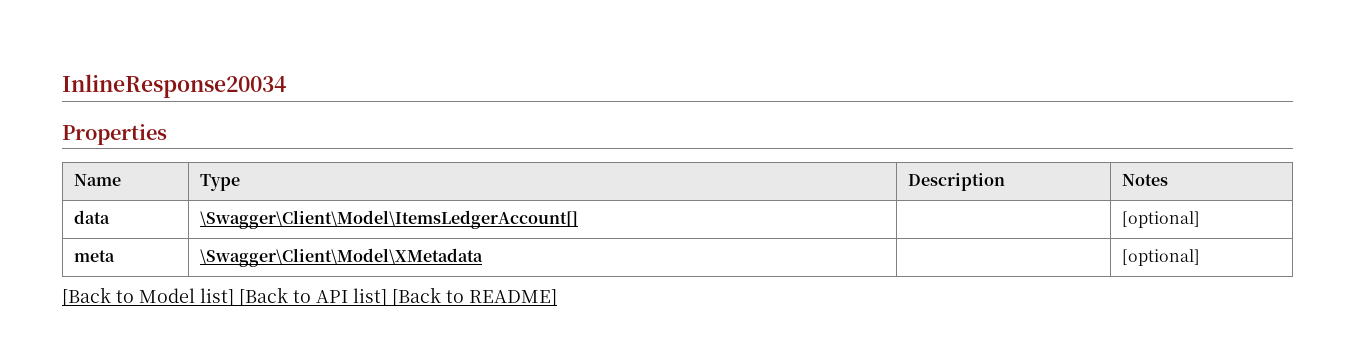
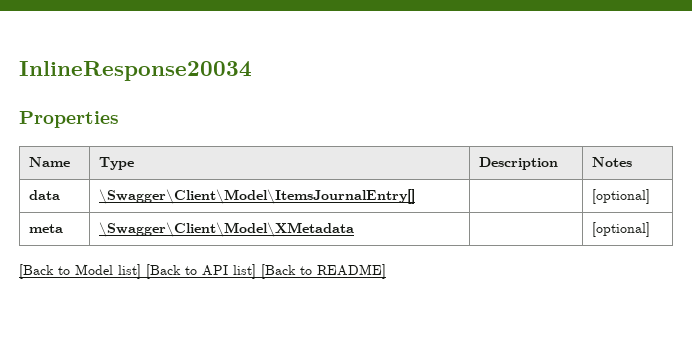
[200,210,579,229] \Swagger\Client\Model\ItemsLedgerAccount[] -> [99,189,416,204] \Swagger\Client\Model\ItemsJournalEntry[]

